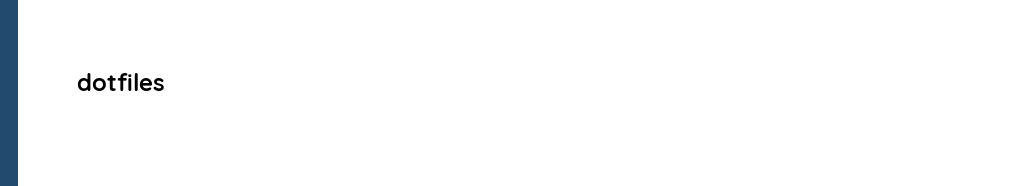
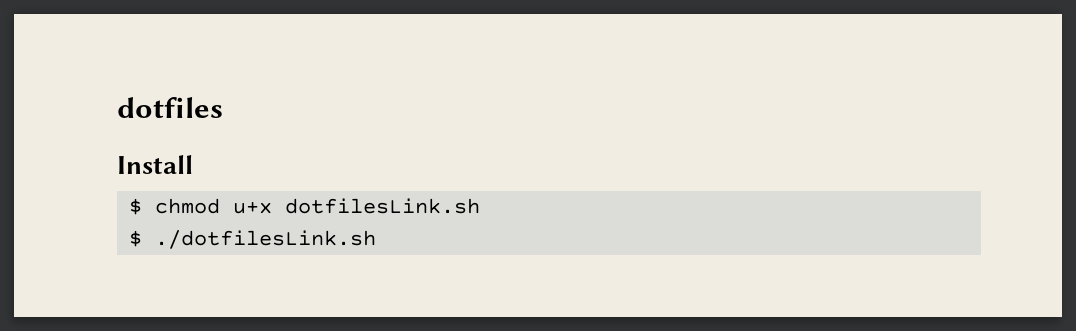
(165, 82) none -> [117,155,193,174] [129,198,480,215] [129,230,376,249] // Install // $ chmod u+x dotfilesLink.sh // $ ./dotfilesLink.sh

